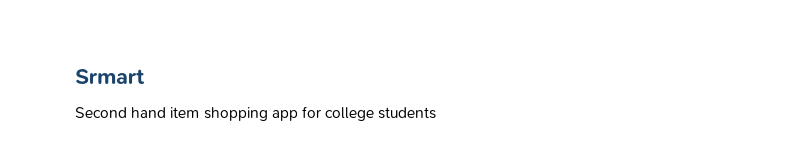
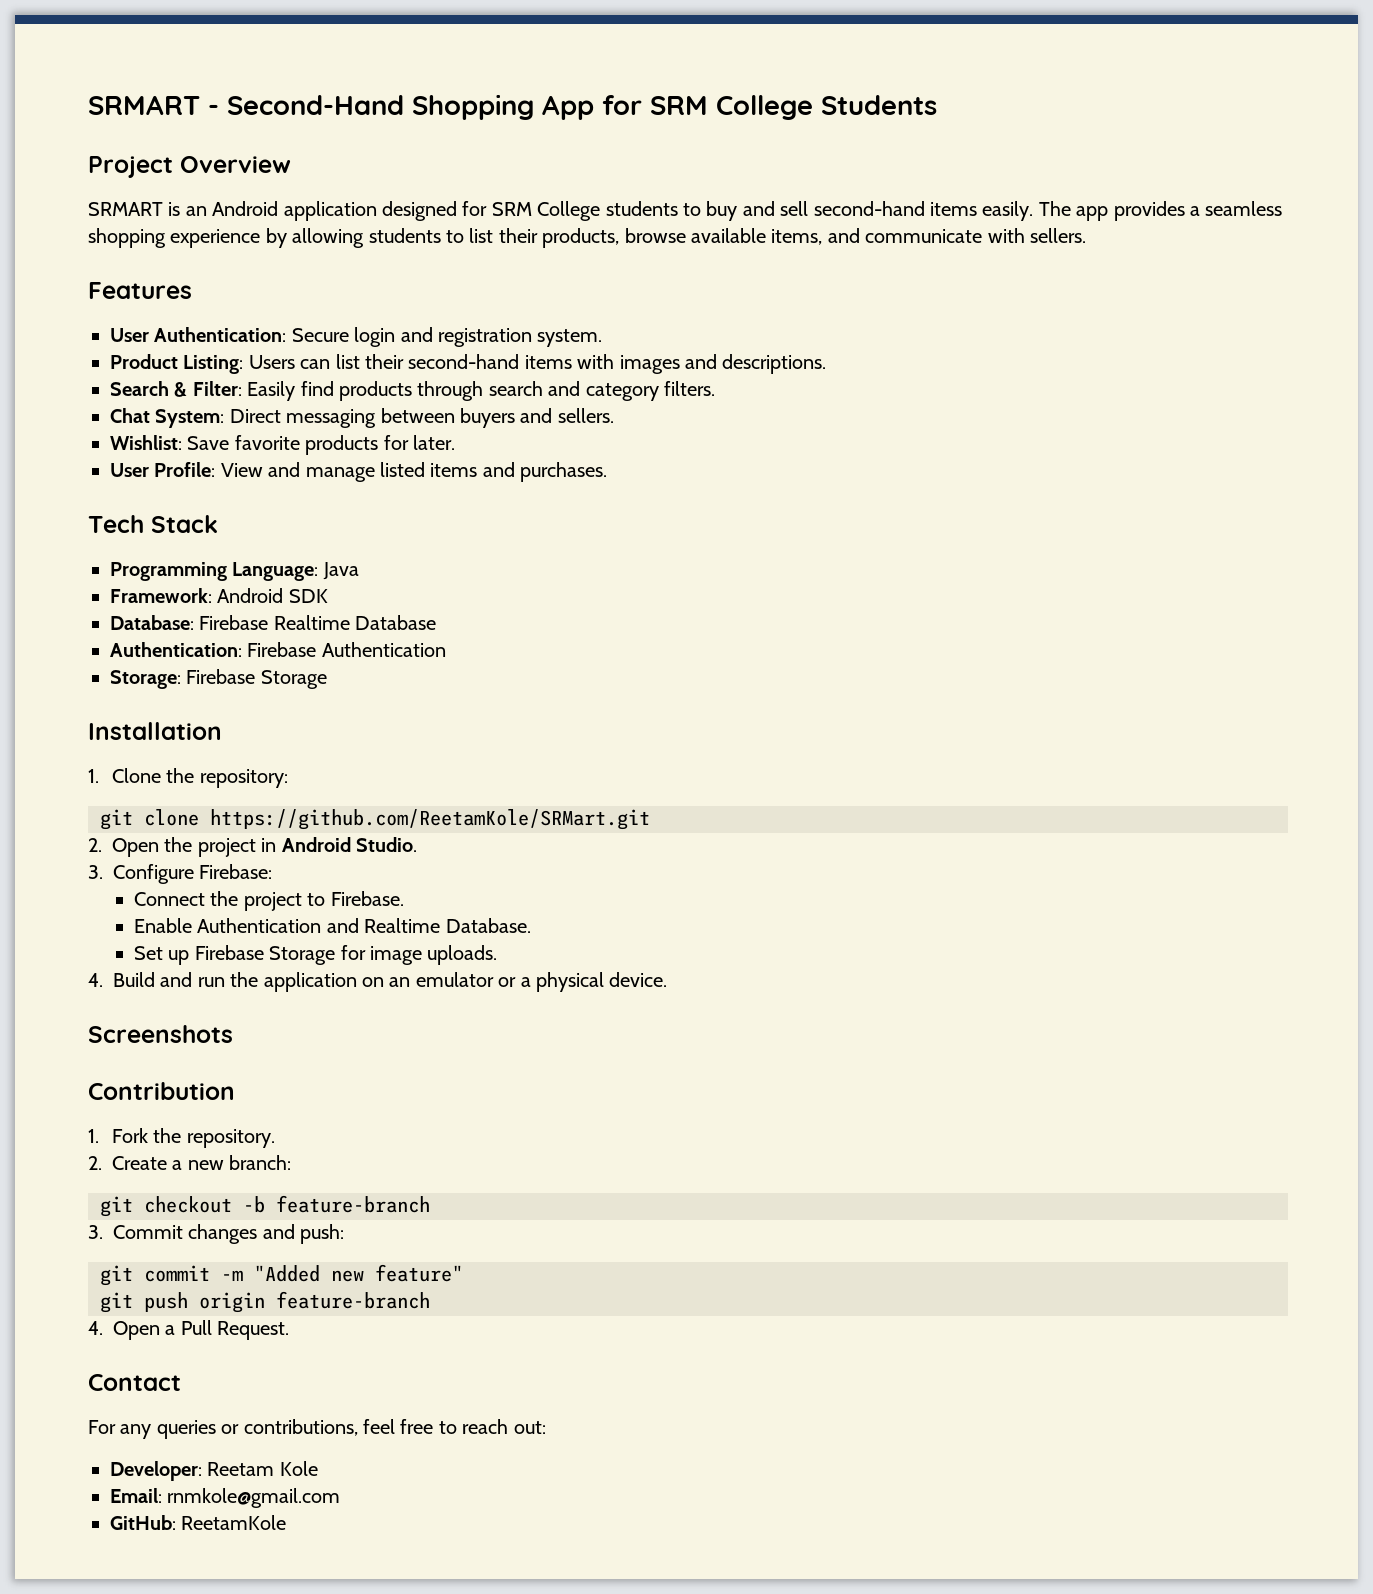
[75,69,145,84] [75,106,437,121] Srmart // Second hand item shopping app for college students -> [88,94,937,120] [88,156,291,178] [88,201,1283,221] [88,228,1086,248] [88,282,192,299] [110,327,603,347] [110,354,827,374] [110,381,715,401] [110,408,614,428] [110,435,455,455] [110,462,608,482] [88,515,218,533] [110,562,359,581] [110,588,328,603] [110,615,437,630] [110,642,446,657] [110,669,327,689] [88,722,222,740] [88,768,288,788] [100,809,650,830] [88,837,418,857] [88,864,273,884] [134,891,404,911] [134,918,531,933] [134,945,498,965] [88,972,668,992] [88,1025,233,1043] [88,1082,235,1100] [88,1128,275,1148] [88,1155,292,1170] [100,1195,430,1217] [88,1224,345,1244] [100,1264,463,1286] [100,1291,430,1313] [88,1320,290,1340] [88,1374,181,1391] [88,1419,546,1439] [110,1461,318,1481] [110,1488,341,1508] [110,1515,287,1530] SRMART - Second-Hand Shopping App for SRM College Students // Project Overview // SRMART is an Android application designed for SRM College students to buy and sell second-hand items easily. The app provides a seamless shopping experience by allowing students to list their products, browse available items, and communicate with sellers. // Features // User Authentication: Secure login and registration system. // Product Listing: Users can list their second-hand items with images and descriptions. // Search & Filter: Easily find products through search and category filters. // Chat System: Direct messaging between buyers and sellers. // Wishlist: Save favorite products for later. // User Profile: View and manage listed items and purchases. // Tech Stack // Programming Language: Java // Framework: Android SDK // Database: Firebase Realtime Database // Authentication: Firebase Authentication // Storage: Firebase Storage // Installation // 1. Clone the repository: // git clone https://github.com/ReetamKole/SRMart.git // 2. Open the project in Android Studio. // 3. Configure Firebase: // Connect the project to Firebase. // Enable Authentication and Realtime Database. // Set up Firebase Storage for image uploads. // 4. Build and run the application on an emulator or a physical device. // Screenshots // Contribution // 1. Fork the repository. // 2. Create a new branch: // git checkout -b feature-branch // 3. Commit changes and push: // git commit -m "Added new feature" // git push origin feature-branch // 4. Open a Pull Request. // Contact // For any queries or contributions, feel free to reach out: // Developer: Reetam Kole // Email: rnmkole@gmail.com // GitHub: ReetamKole

